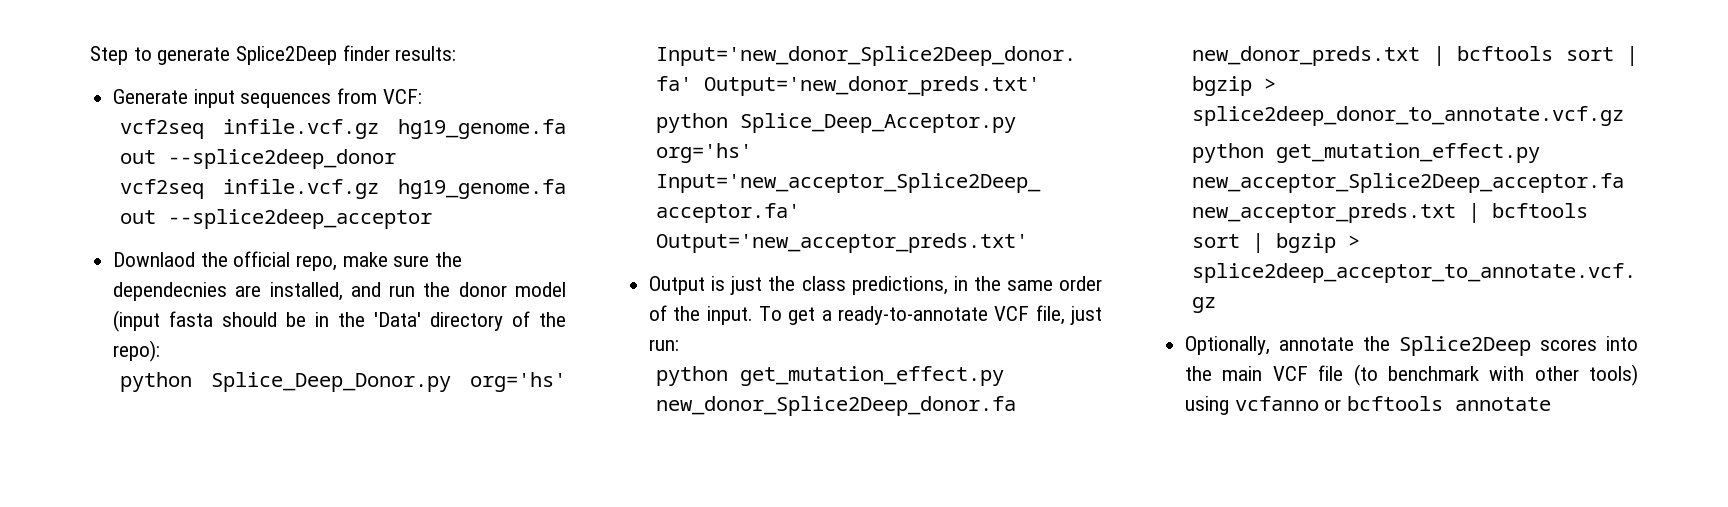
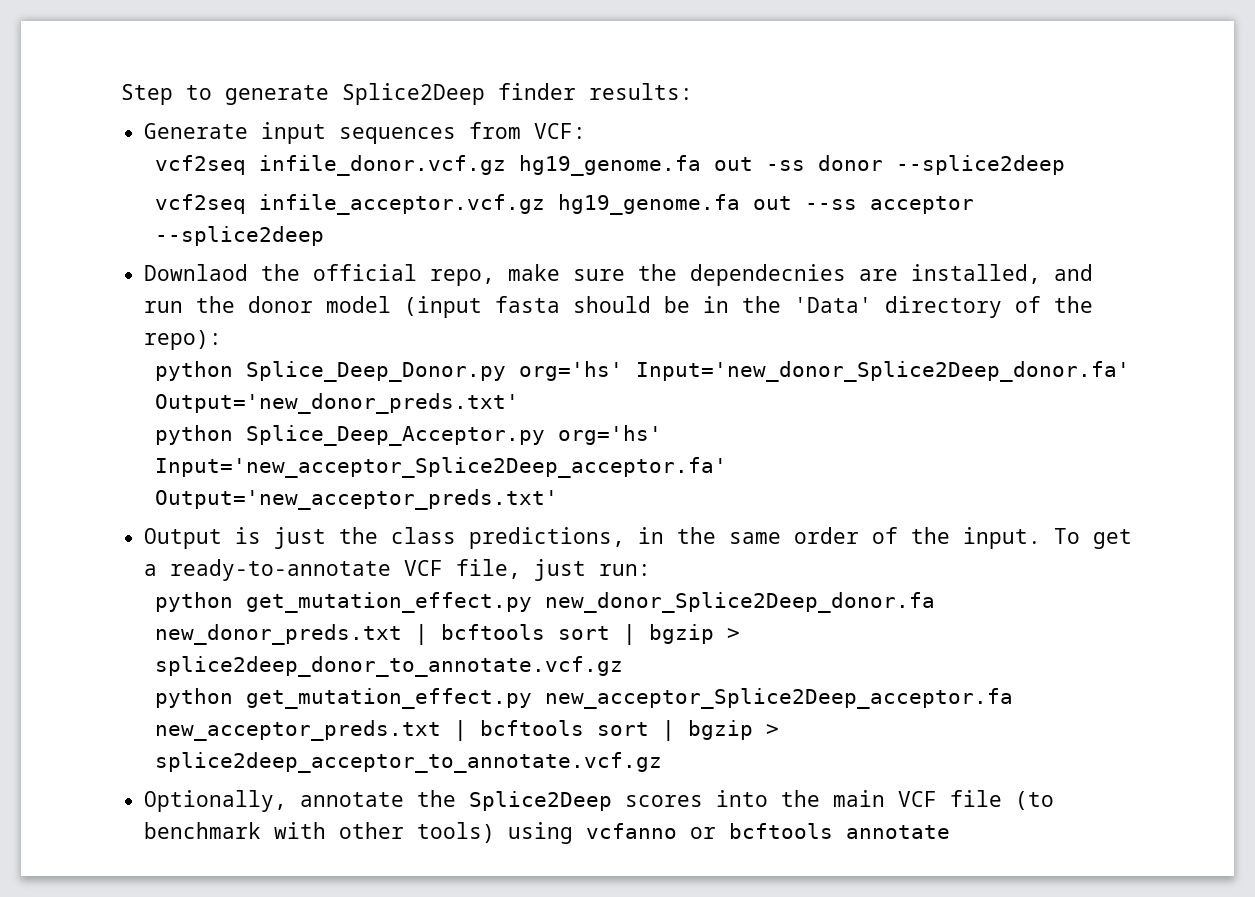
[223,119,566,139] [120,149,397,169] [120,179,566,199] [120,209,433,229] infile.vcf.gz hg19_genome.fa out --splice2deep_donor // vcf2seq infile.vcf.gz hg19_genome.fa out --splice2deep_acceptor -> [258,155,1065,176] [154,194,974,215] [154,226,324,246] infile_donor.vcf.gz hg19_genome.fa out -ss donor --splice2deep // vcf2seq infile_acceptor.vcf.gz hg19_genome.fa out --ss acceptor --splice2deep

